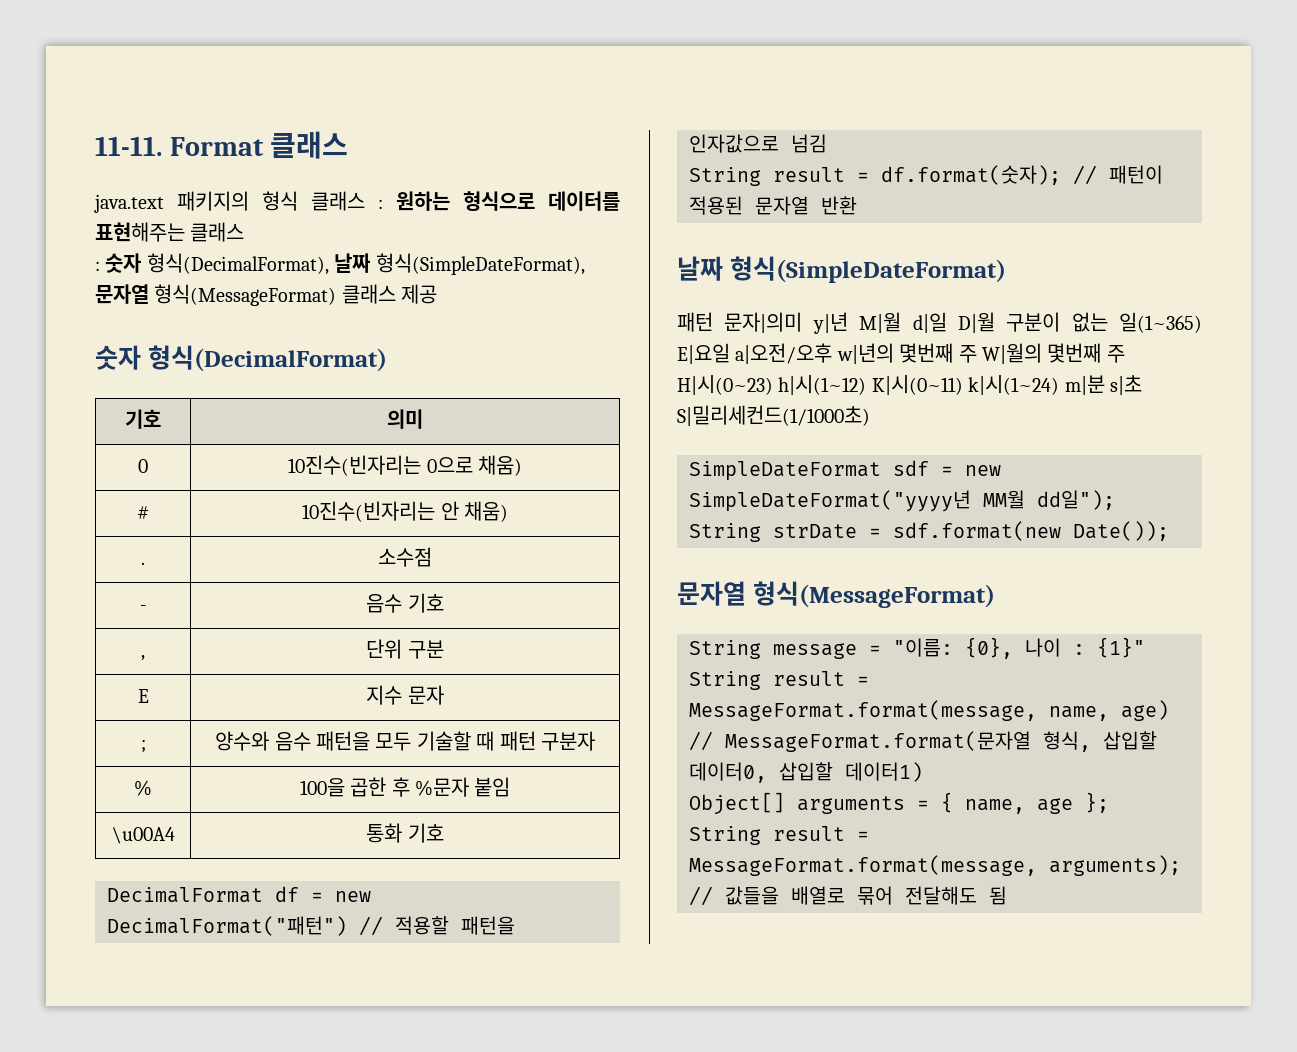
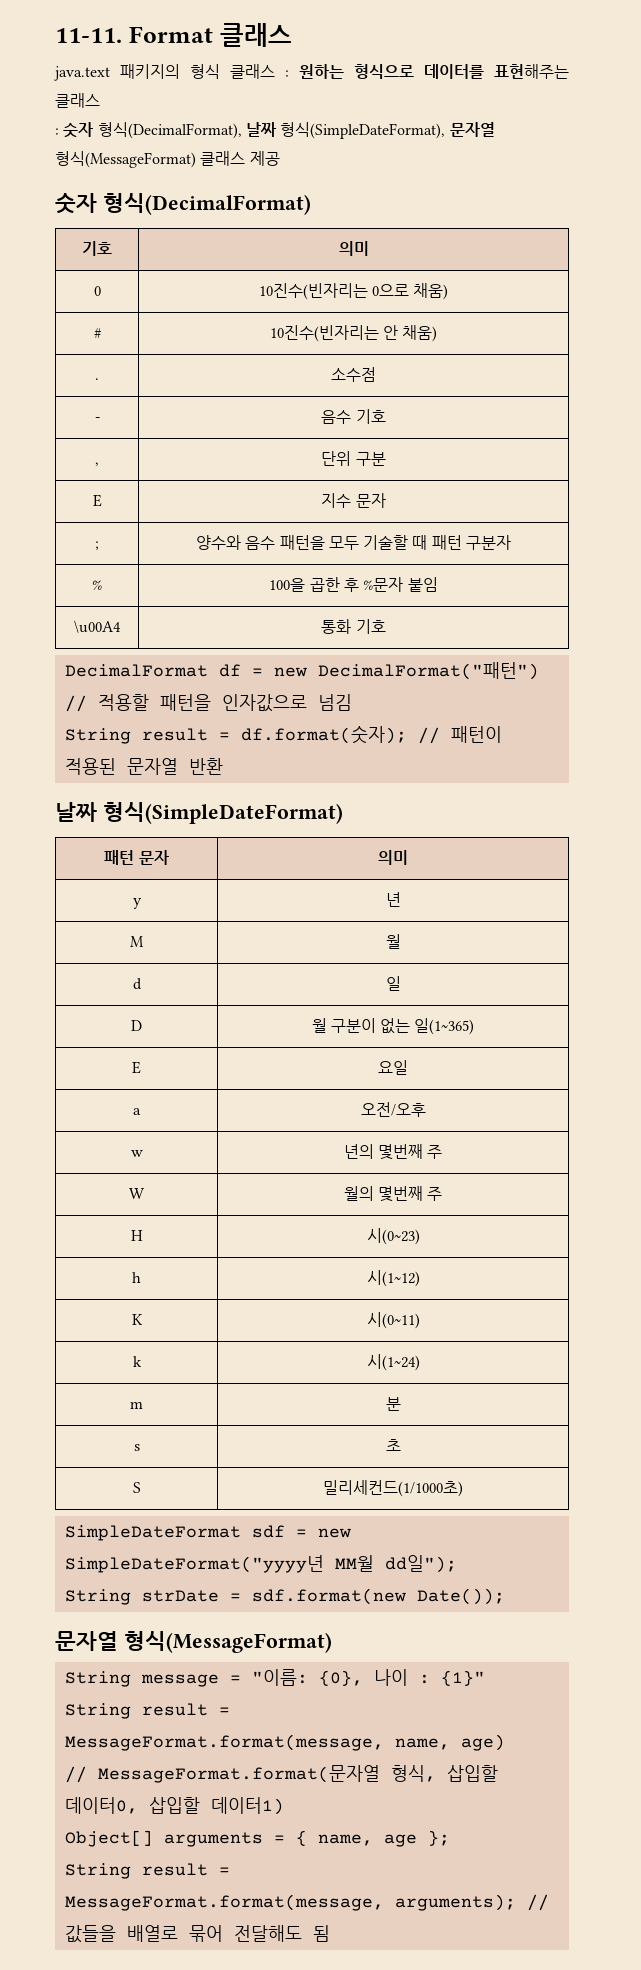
[677,312,1202,334] [677,343,1125,364] [677,375,1142,395] [677,405,870,426] // 패턴 문자|의미 y|년 M|월 d|일 D|월 구분이 없는 일(1~365) E|요일 a|오전/오후 w|년의 몇번째 주 W|월의 몇번째 주 H|시(0~23) h|시(1~12) K|시(0~11) k|시(1~24) m|분 s|초 S|밀리세컨드(1/1000초) -> [104,850,169,865] [378,850,408,865] [132,898,142,909] [385,892,401,907] [130,936,144,947] [385,934,401,949] [132,978,142,990] [385,976,401,991] [131,1020,142,1031] [311,1018,475,1035] [132,1061,141,1074] [378,1060,408,1075] [133,1108,141,1115] [360,1102,426,1117] [130,1150,143,1157] [343,1144,443,1160] [129,1188,145,1199] [343,1186,443,1202] [130,1230,143,1241] [366,1228,420,1245] [132,1272,141,1283] [366,1270,420,1287] [131,1314,143,1325] [366,1312,420,1329] [132,1356,142,1367] [366,1354,420,1371] [130,1401,143,1409] [385,1397,401,1411] [133,1444,140,1451] [385,1439,401,1451] [132,1482,141,1493] [323,1480,463,1497] // 패턴 문자 | 의미 // y | 년 // M | 월 // d | 일 // D | 월 구분이 없는 일(1~365) // E | 요일 // a | 오전/오후 // w | 년의 몇번째 주 // W | 월의 몇번째 주 // H | 시(0~23) // h | 시(1~12) // K | 시(0~11) // k | 시(1~24) // m | 분 // s | 초 // S | 밀리세컨드(1/1000초)

